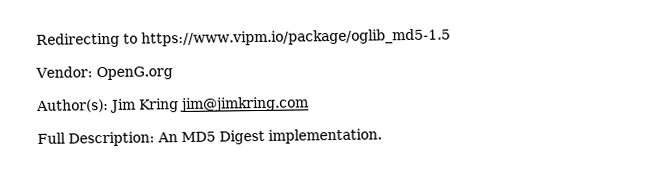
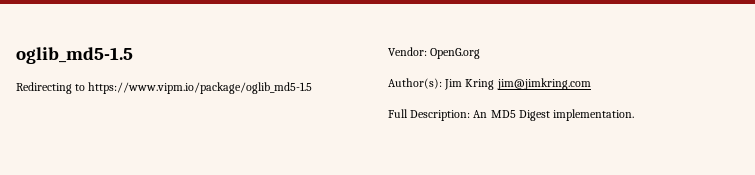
(36, 40) none -> [16,47,133,64] oglib_md5-1.5 //

